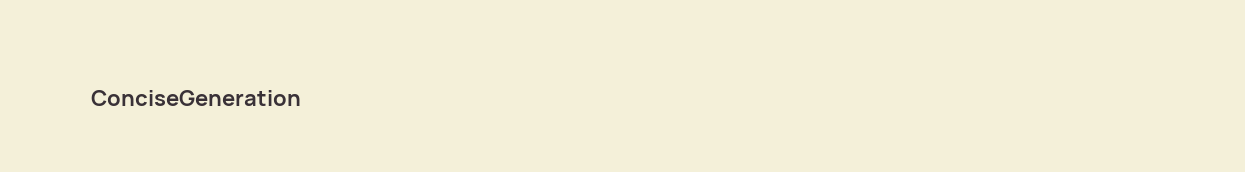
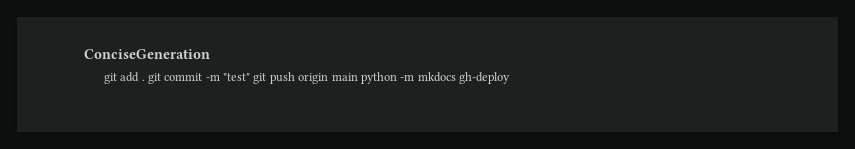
(301, 98) none -> [103,72,511,84] // git add . git commit -m "test" git push origin main python -m mkdocs gh-deploy

